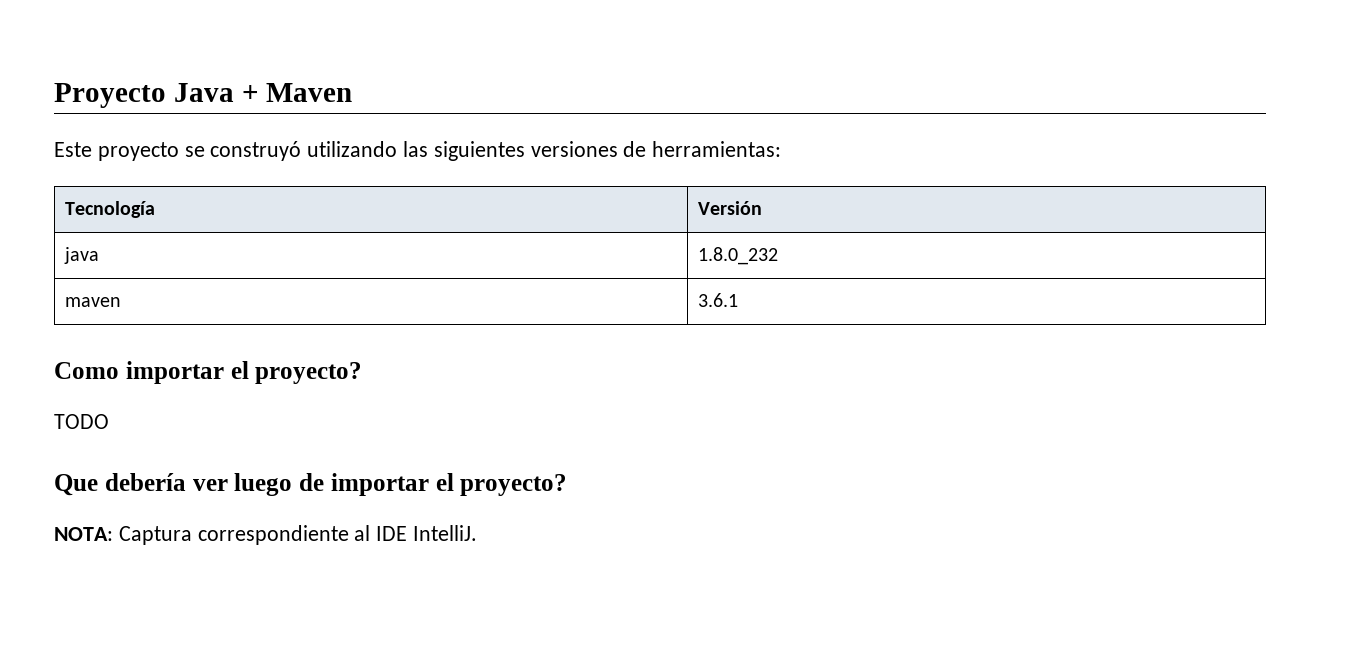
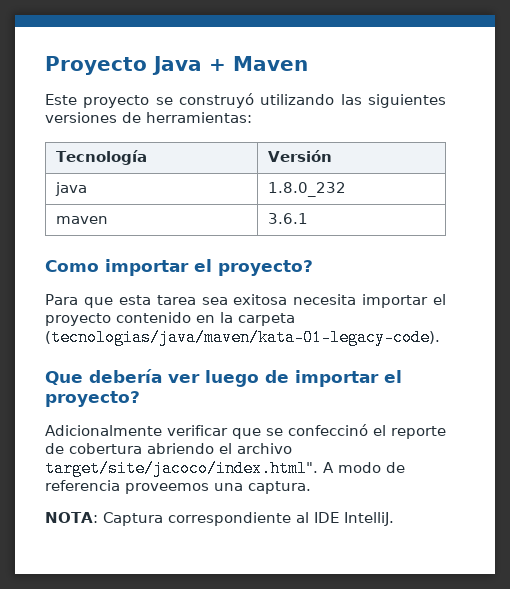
[54,414,109,429] TODO -> [45,294,446,308] [45,312,295,326] [45,329,440,346] Para que esta tarea sea exitosa necesita importar el proyecto contenido en la carpeta (tecnologias/java/maven/kata-01-legacy-code).
(568, 485) none -> [45,424,446,439] [45,443,292,454] [45,460,405,477] [45,480,311,494] // Adicionalmente verificar que se confeccinó el reporte de cobertura abriendo el archivo target/site/jacoco/index.html". A modo de referencia proveemos una captura.

